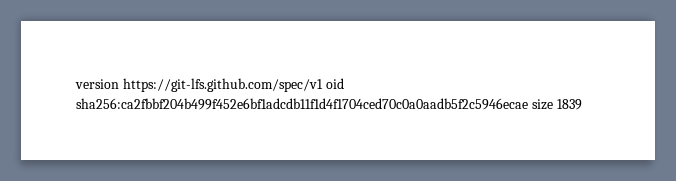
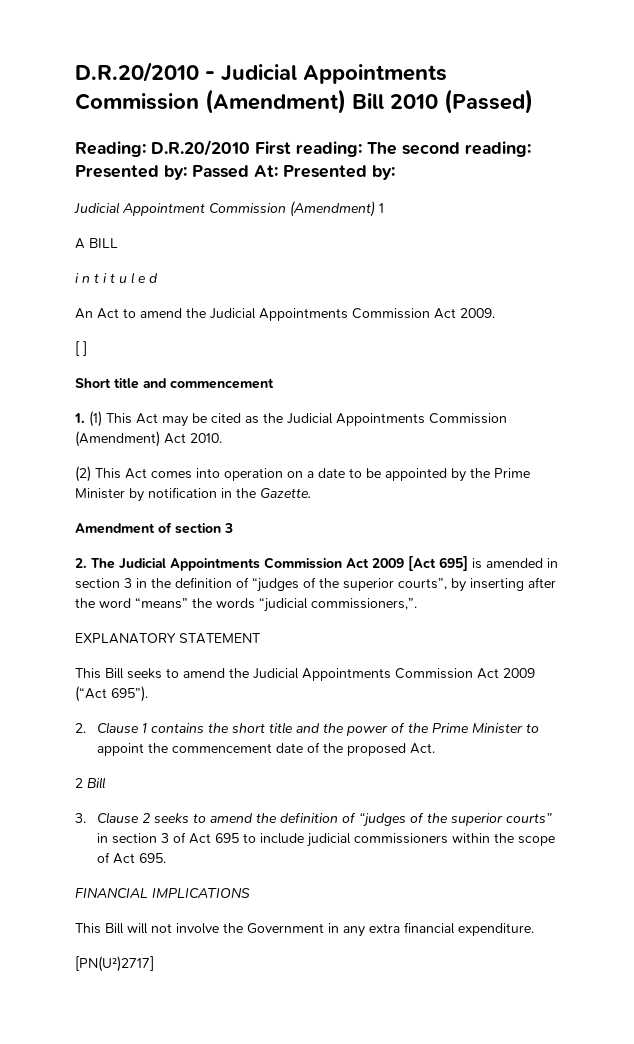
[75,78,344,92] [76,98,582,110] version https://git-lfs.github.com/spec/v1 oid sha256:ca2fbbf204b499f452e6bf1adcdb11f1d4f1704ced70c0a0aadb5f2c5946ecae size 1839 -> [75,62,447,84] [75,89,533,114] [75,140,531,157] [75,165,395,180] [74,201,384,217] [75,238,118,249] [75,272,158,284] [75,308,495,321] [75,341,87,356] [75,378,274,389] [74,411,507,427] [75,431,222,447] [75,466,530,482] [75,487,311,502] [75,522,233,534] [75,556,558,571] [75,577,556,592] [75,597,417,612] [75,633,260,644] [75,668,535,681] [75,686,148,702] [75,722,540,736] [97,742,436,756] [75,777,106,789] [75,812,553,827] [97,832,556,847] [97,852,167,864] [75,887,250,899] [75,922,534,937] [75,956,154,972] D.R.20/2010 - Judicial Appointments Commission (Amendment) Bill 2010 (Passed) // Reading: D.R.20/2010 First reading: The second reading: Presented by: Passed At: Presented by: // Judicial Appointment Commission (Amendment) 1 // A BILL // i n t i t u l e d // An Act to amend the Judicial Appointments Commission Act 2009. // [ ] // Short title and commencement // 1. (1) This Act may be cited as the Judicial Appointments Commission (Amendment) Act 2010. // (2) This Act comes into operation on a date to be appointed by the Prime Minister by notification in the Gazette. // Amendment of section 3 // 2. The Judicial Appointments Commission Act 2009 [Act 695] is amended in section 3 in the definition of “judges of the superior courts”, by inserting after the word “means” the words “judicial commissioners,”. // EXPLANATORY STATEMENT // This Bill seeks to amend the Judicial Appointments Commission Act 2009 (“Act 695”). // 2. Clause 1 contains the short title and the power of the Prime Minister to appoint the commencement date of the proposed Act. // 2 Bill // 3. Clause 2 seeks to amend the definition of “judges of the superior courts” in section 3 of Act 695 to include judicial commissioners within the scope of Act 695. // FINANCIAL IMPLICATIONS // This Bill will not involve the Government in any extra financial expenditure. // [PN(U²)2717]

